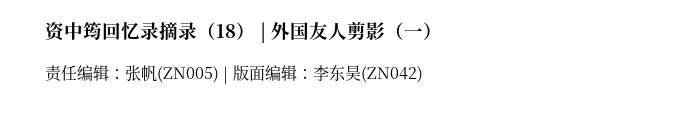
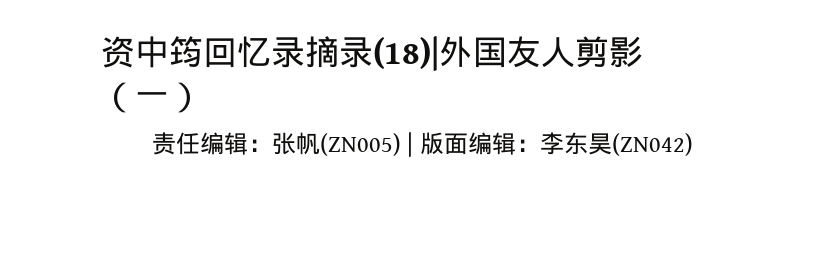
[197,22,266,43] （18） | -> [373,36,439,71] (18)|

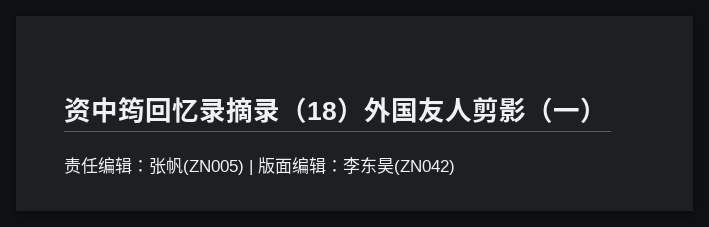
[373,36,439,71] (18)| -> [280,97,364,123] （18）

